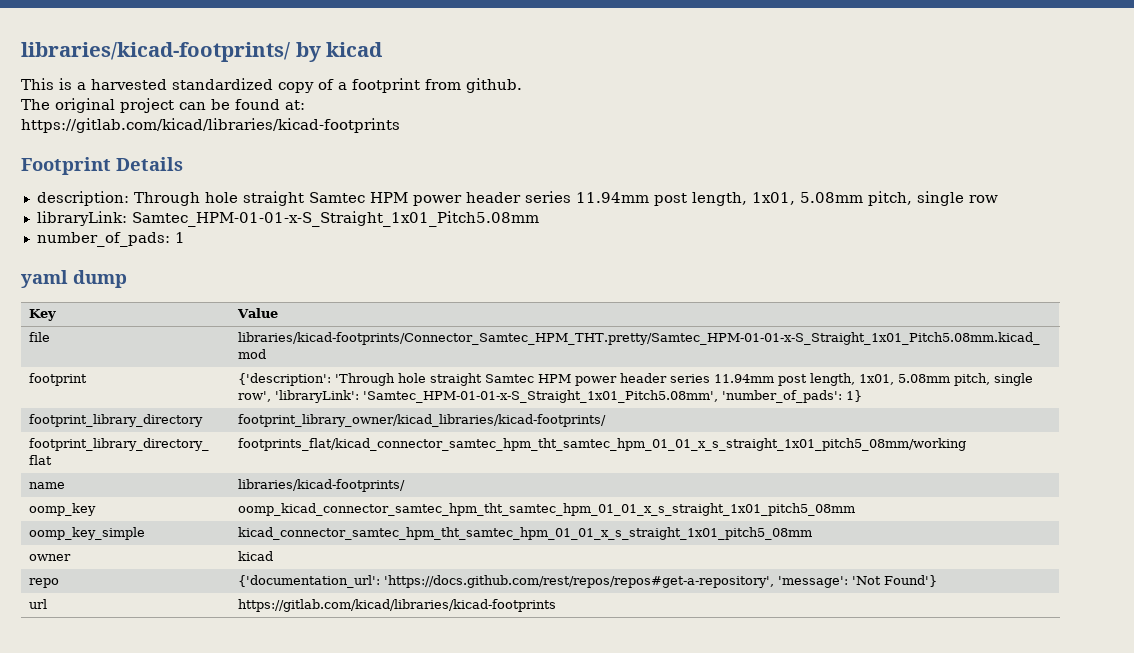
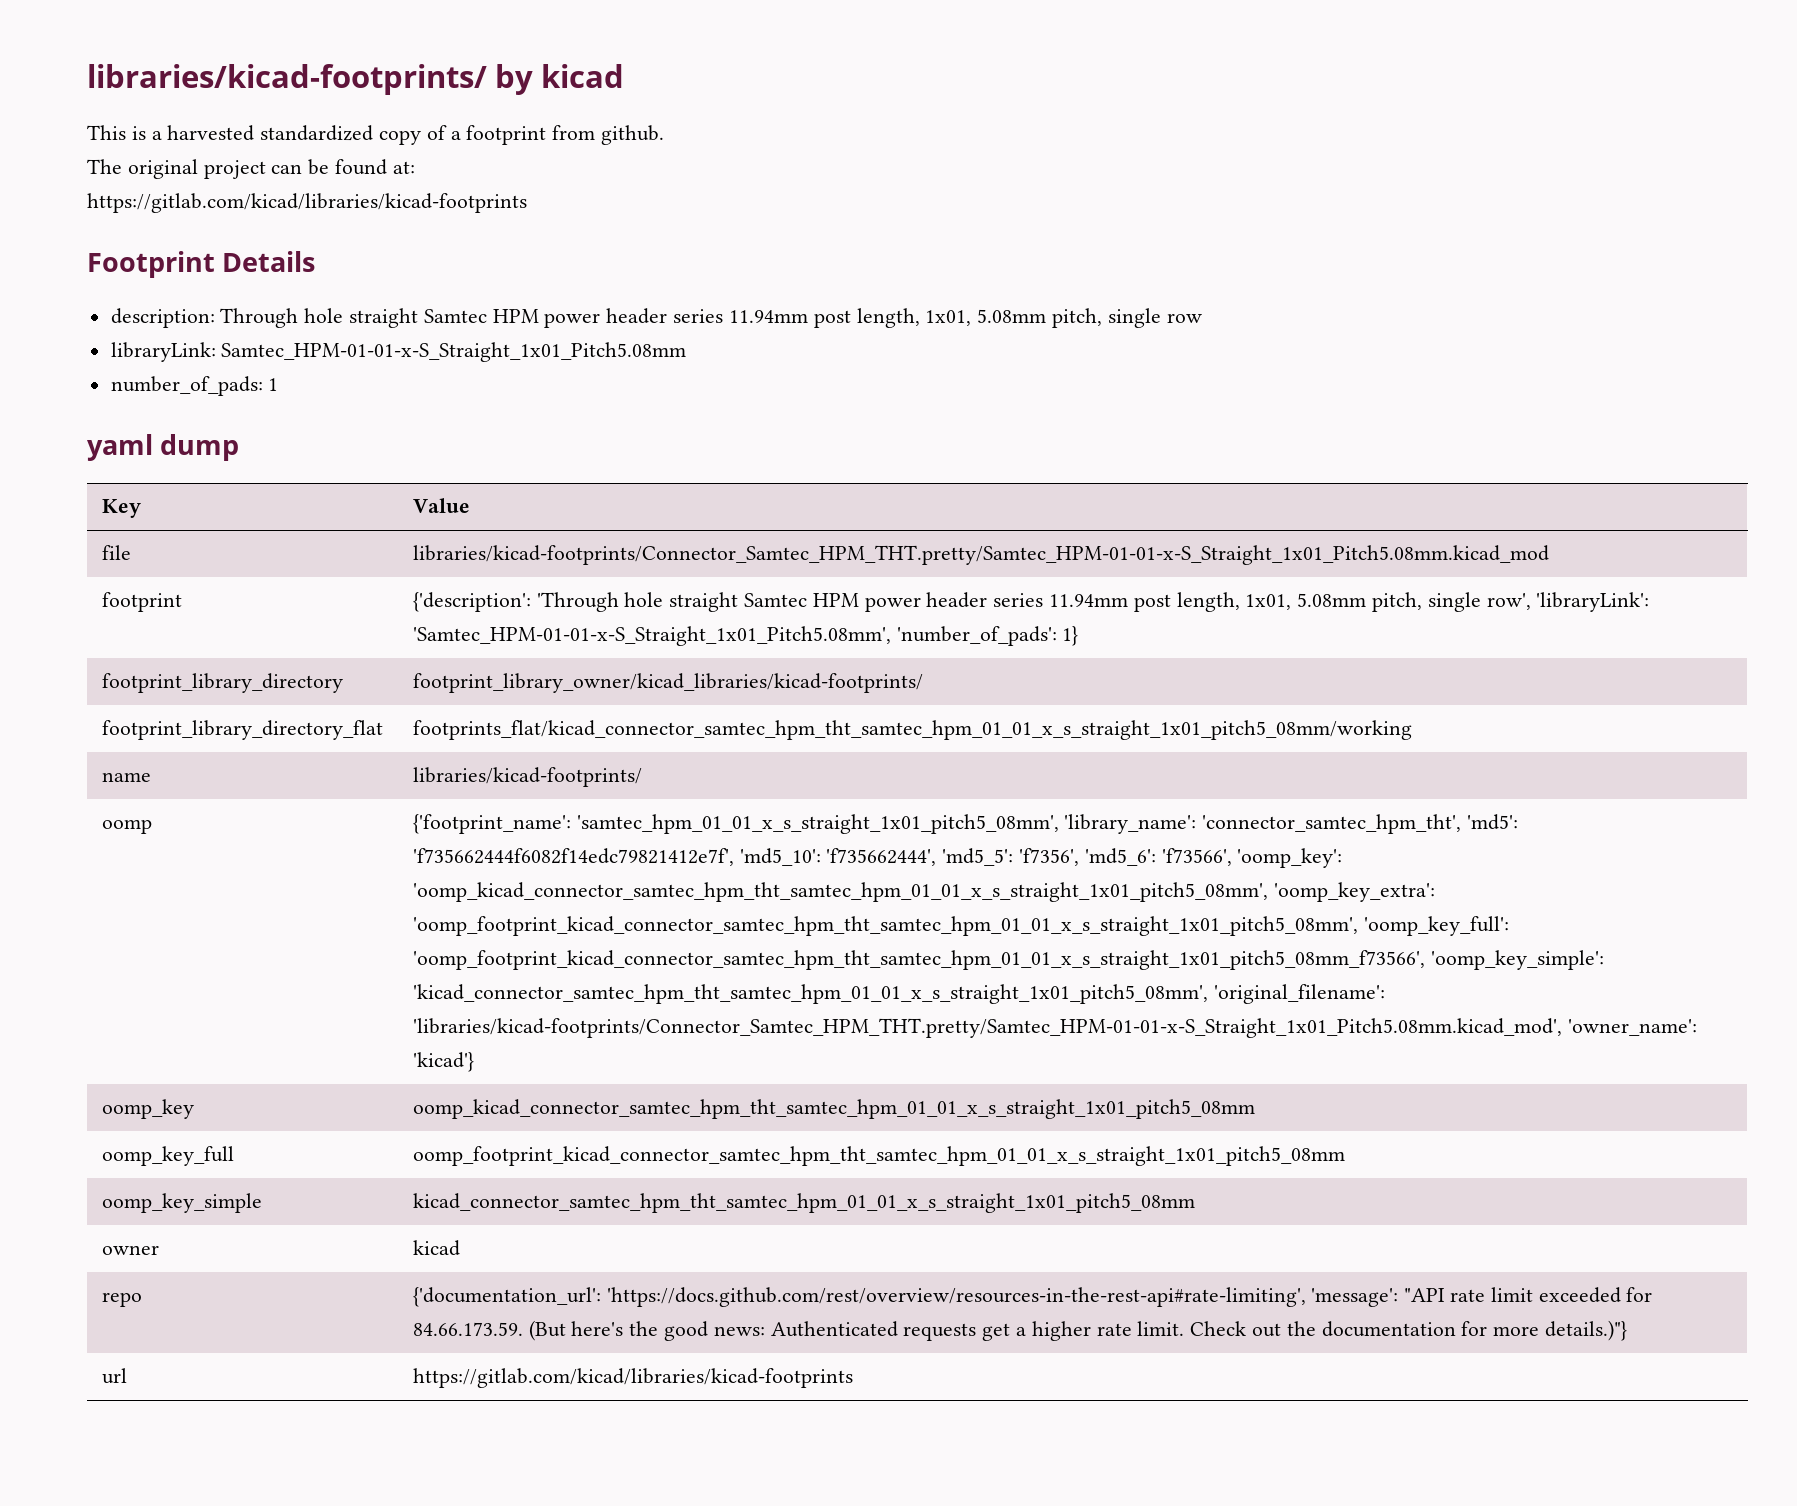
(406, 485) none -> [101,819,152,834] [412,814,1518,834] [412,848,1343,868] [412,882,1435,902] [412,916,1509,936] [412,950,1604,970] [412,984,1385,1004] [412,1018,1697,1038] [412,1052,474,1072] // oomp | {'footprint_name': 'samtec_hpm_01_01_x_s_straight_1x01_pitch5_08mm', 'library_name': 'connector_samtec_hpm_tht', 'md5': 'f735662444f6082f14edc79821412e7f', 'md5_10': 'f735662444', 'md5_5': 'f7356', 'md5_6': 'f73566', 'oomp_key': 'oomp_kicad_connector_samtec_hpm_tht_samtec_hpm_01_01_x_s_straight_1x01_pitch5_08mm', 'oomp_key_extra': 'oomp_footprint_kicad_connector_samtec_hpm_tht_samtec_hpm_01_01_x_s_straight_1x01_pitch5_08mm', 'oomp_key_full': 'oomp_footprint_kicad_connector_samtec_hpm_tht_samtec_hpm_01_01_x_s_straight_1x01_pitch5_08mm_f73566', 'oomp_key_simple': 'kicad_connector_samtec_hpm_tht_samtec_hpm_01_01_x_s_straight_1x01_pitch5_08mm', 'original_filename': 'libraries/kicad-footprints/Connector_Samtec_HPM_THT.pretty/Samtec_HPM-01-01-x-S_Straight_1x01_Pitch5.08mm.kicad_mod', 'owner_name': 'kicad'}
(856, 509) none -> [101,1146,234,1166] [412,1146,1345,1166] // oomp_key_full | oomp_footprint_kicad_connector_samtec_hpm_tht_samtec_hpm_01_01_x_s_straight_1x01_pitch5_08mm
[384,575,938,588] 'https://docs.github.com/rest/repos/repos#get-a-repository', 'message': 'Not Found'} -> [606,1287,1653,1307] [412,1320,1628,1341] 'https://docs.github.com/rest/overview/resources-in-the-rest-api#rate-limiting', 'message': "API rate limit exceeded for 84.66.173.59. (But here's the good news: Authenticated requests get a higher rate limit. Check out the documentation for more details.)"}

